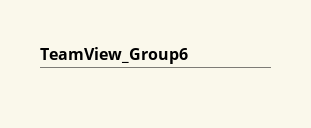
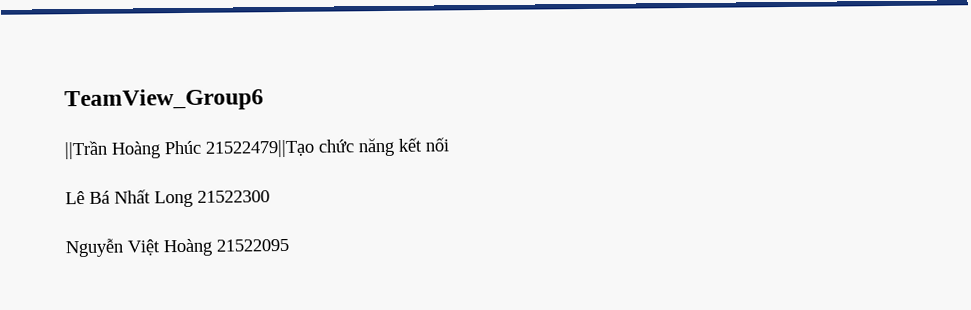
(188, 55) none -> [64,137,449,160] [65,189,270,208] [65,238,289,258] // ||Trần Hoàng Phúc 21522479||Tạo chức năng kết nối // Lê Bá Nhất Long 21522300 // Nguyễn Việt Hoàng 21522095

